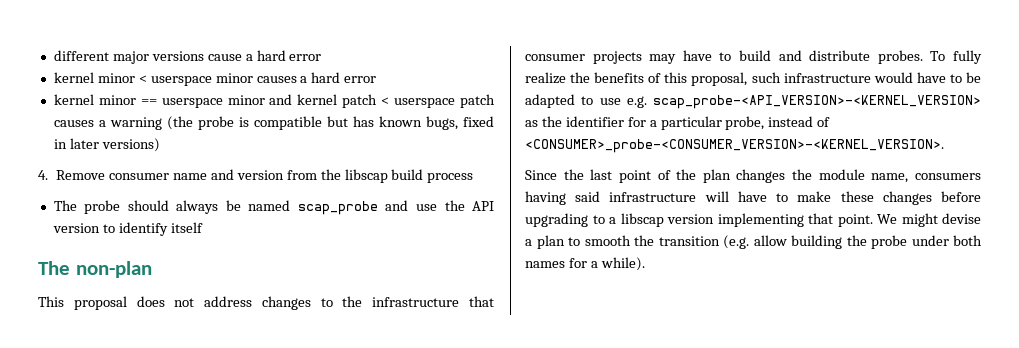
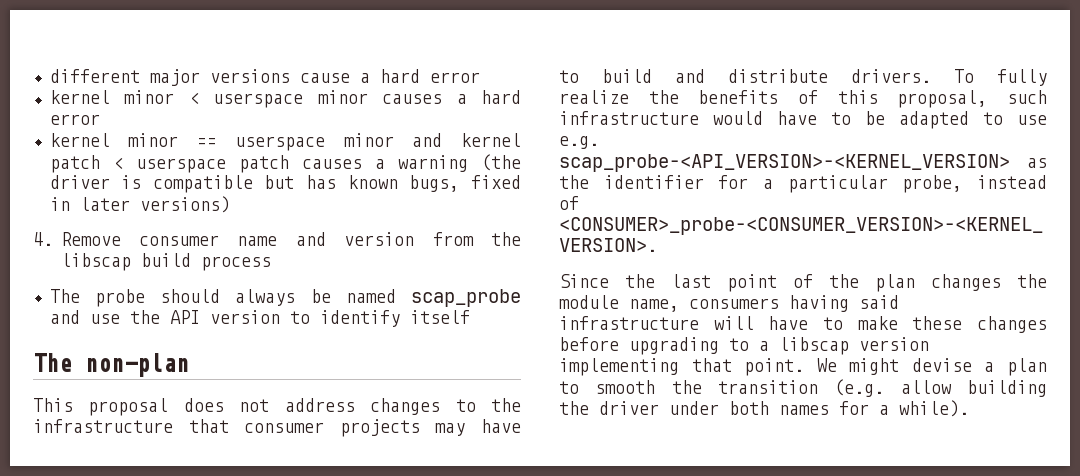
[197,116,234,130] probe -> [49,175,110,189] driver
[877,50,923,64] probes. -> [851,69,931,83] drivers.
[871,235,907,249] probe -> [599,401,659,415] driver

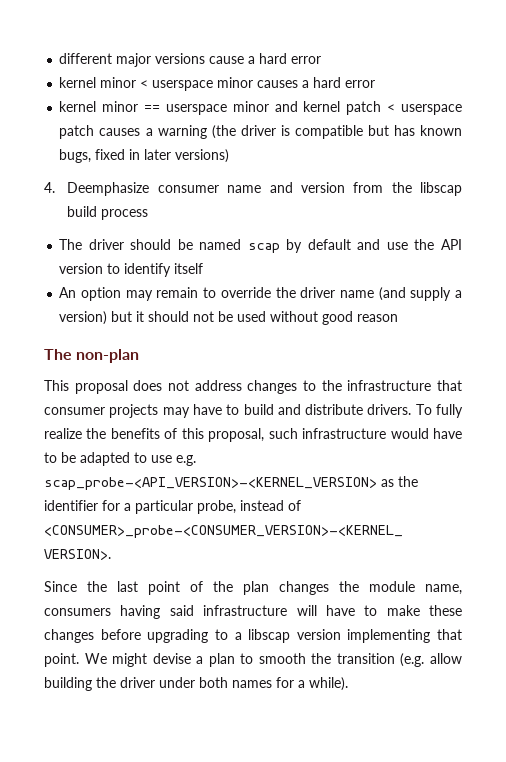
[60,232,121,246] Remove -> [67,182,150,196] Deemphasize
[94,289,521,307] probe should always be named scap_probe -> [88,239,351,253] driver should be named scap by default
(470, 317) none -> [59,287,462,301] [59,311,399,325] // An option may remain to override the driver name (and supply a version) but it should not be used without good reason

